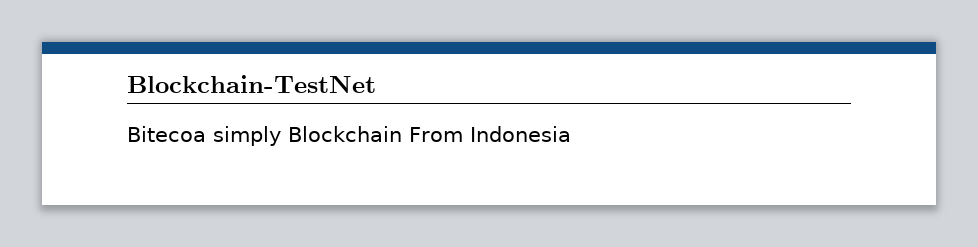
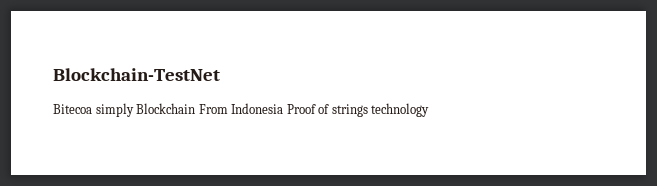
(571, 134) none -> [286,103,430,117] Proof of strings technology

